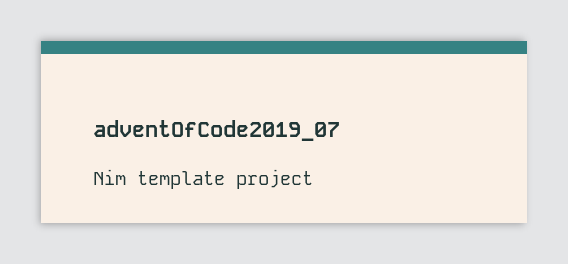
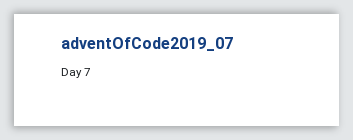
[93,169,313,189] Nim template project -> [61,68,91,78] Day 7

